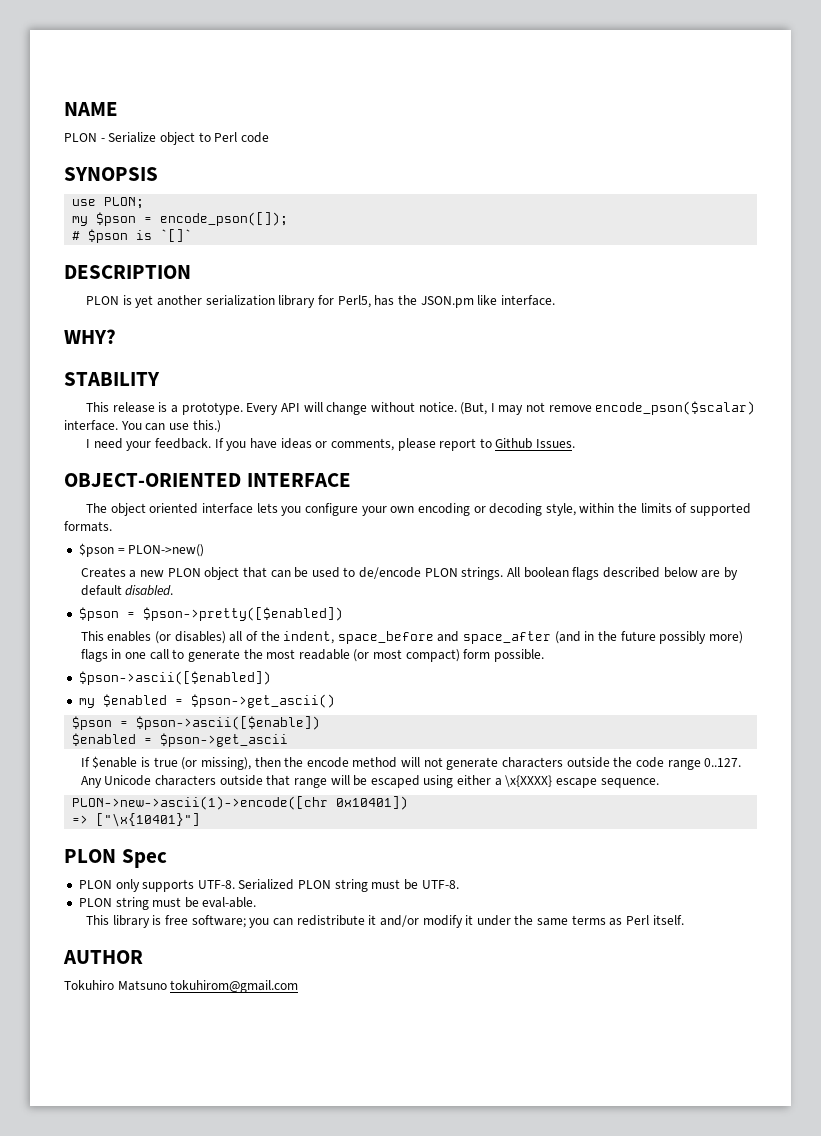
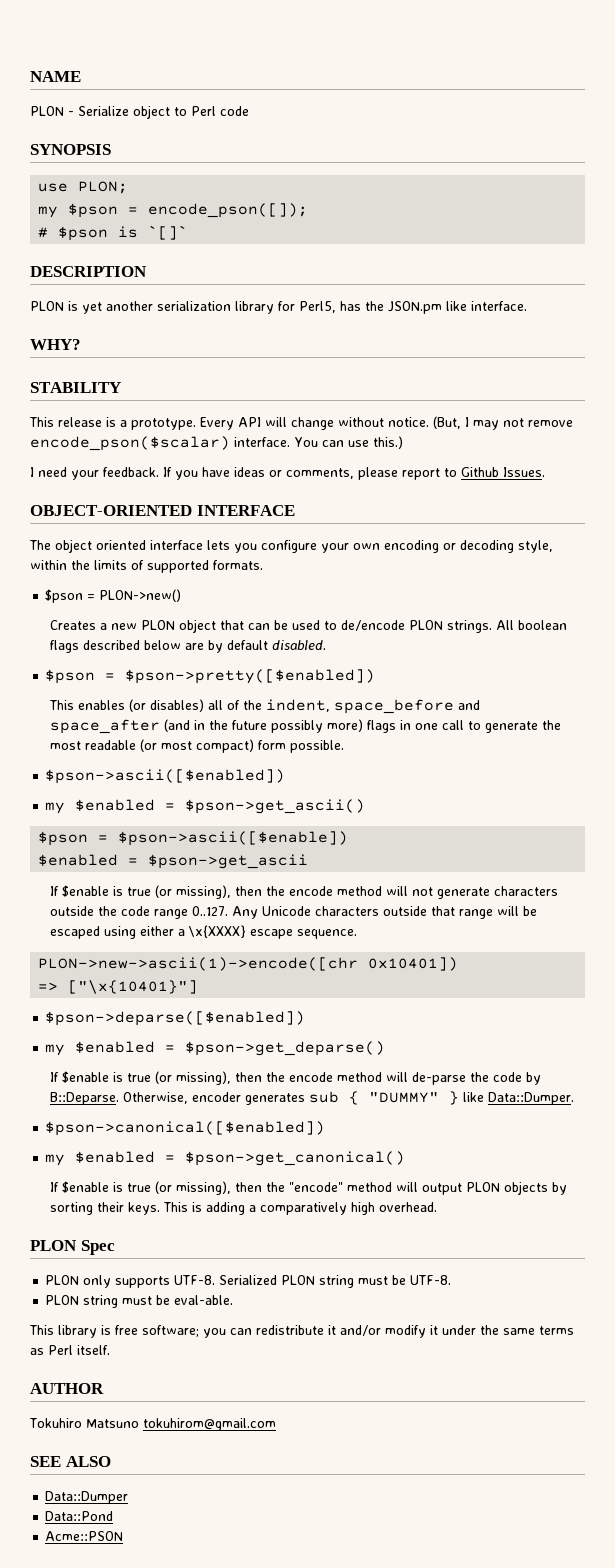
(201, 820) none -> [45,1011,306,1026] [45,1041,386,1056] [49,1071,541,1085] [49,1091,574,1105] [45,1121,326,1136] [45,1151,406,1166] [49,1181,567,1195] [49,1202,437,1215] // $pson->deparse([$enabled]) // my $enabled = $pson->get_deparse() // If $enable is true (or missing), then the encode method will de-parse the code by B::Deparse. Otherwise, encoder generates sub { "DUMMY" } like Data::Dumper. // $pson->canonical([$enabled]) // my $enabled = $pson->get_canonical() // If $enable is true (or missing), then the "encode" method will output PLON objects by sorting their keys. This is adding a comparatively high overhead.
(299, 986) none -> [30,1456,111,1467] [45,1491,129,1504] [45,1511,114,1521] [45,1531,124,1541] // SEE ALSO // Data::Dumper // Data::Pond // Acme::PSON

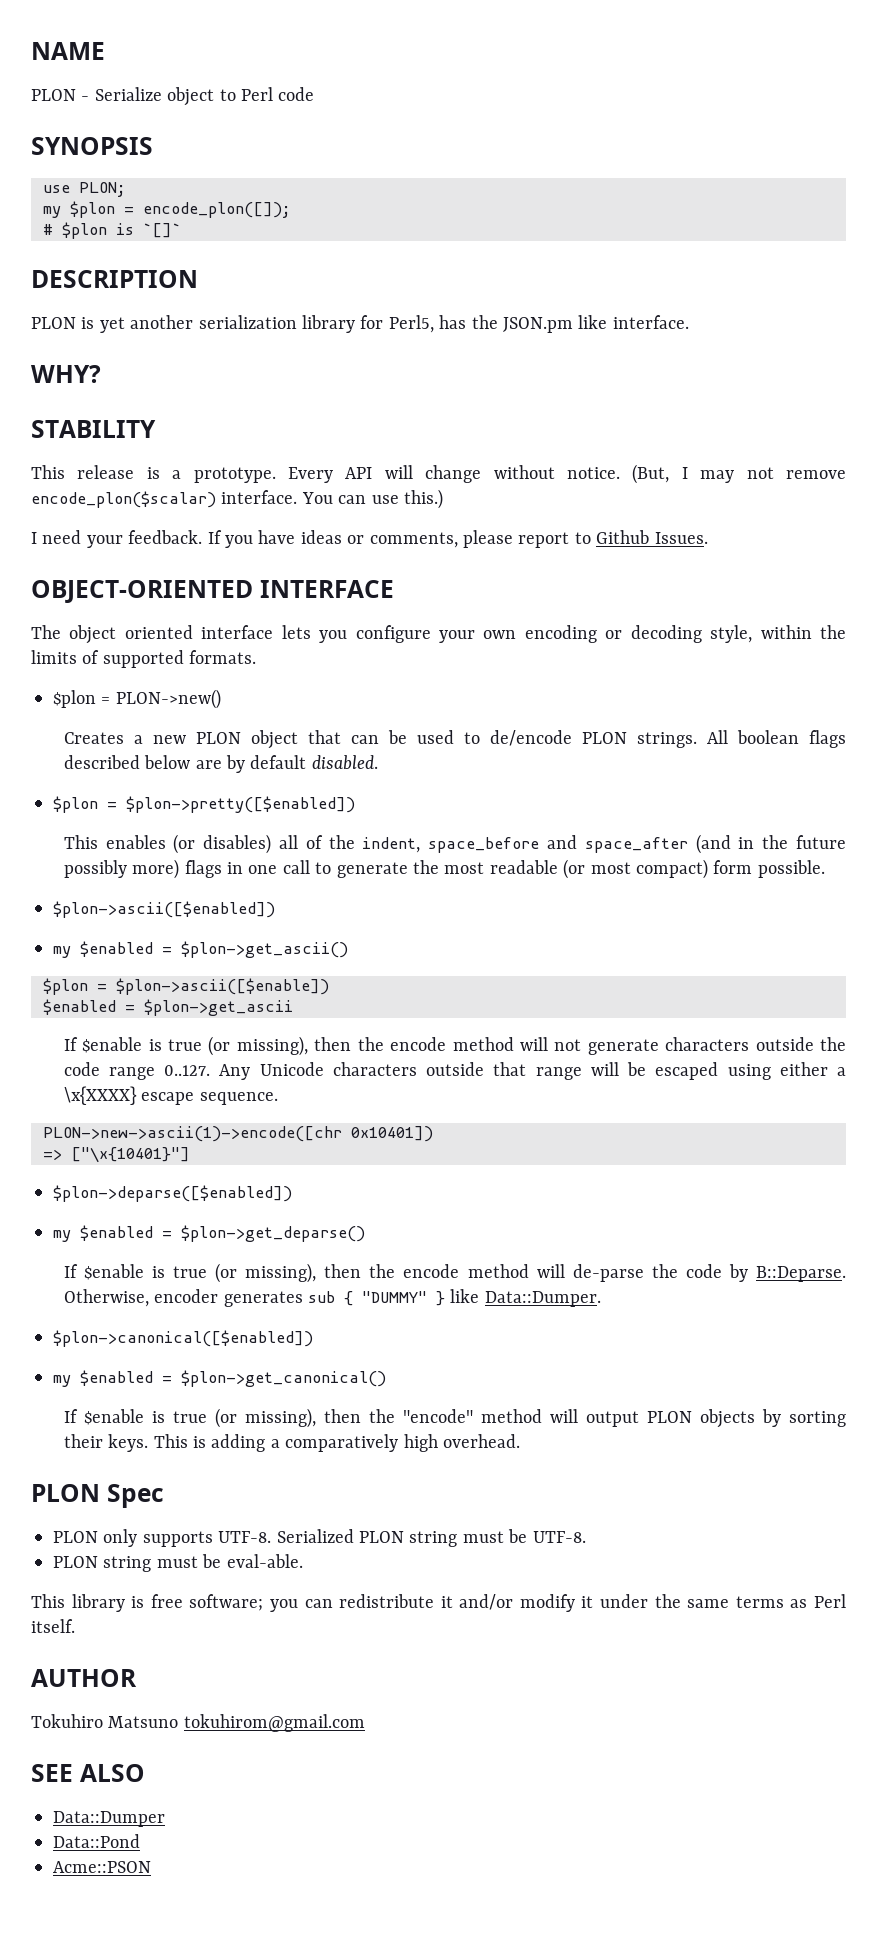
[68,203,309,218] $pson = encode_pson([]); -> [70,201,291,218] $plon = encode_plon([]);
[58,226,109,241] $pson -> [62,222,107,239] $plon
[30,436,230,451] encode_pson($scalar) -> [31,491,216,508] encode_plon($scalar)
[45,589,84,603] $pson -> [53,690,96,708] $plon
[45,669,376,684] $pson = $pson->pretty([$enabled]) -> [53,796,355,813] $plon = $plon->pretty([$enabled])
[45,769,286,784] [45,799,366,814] [38,831,349,846] [38,854,309,869] $pson->ascii([$enabled]) // my $enabled = $pson->get_ascii() // $pson = $pson->ascii([$enable]) // $enabled = $pson->get_ascii -> [53,901,275,918] [53,941,348,958] [43,978,329,995] [43,999,293,1016] $plon->ascii([$enabled]) // my $enabled = $plon->get_ascii() // $plon = $plon->ascii([$enable]) // $enabled = $plon->get_ascii
[45,1011,306,1026] [45,1041,386,1056] $pson->deparse([$enabled]) // my $enabled = $pson->get_deparse() -> [53,1185,292,1202] [53,1225,365,1242] $plon->deparse([$enabled]) // my $enabled = $plon->get_deparse()
[45,1121,326,1136] [45,1151,406,1166] $pson->canonical([$enabled]) // my $enabled = $pson->get_canonical() -> [53,1330,313,1347] [53,1370,386,1387] $plon->canonical([$enabled]) // my $enabled = $plon->get_canonical()

